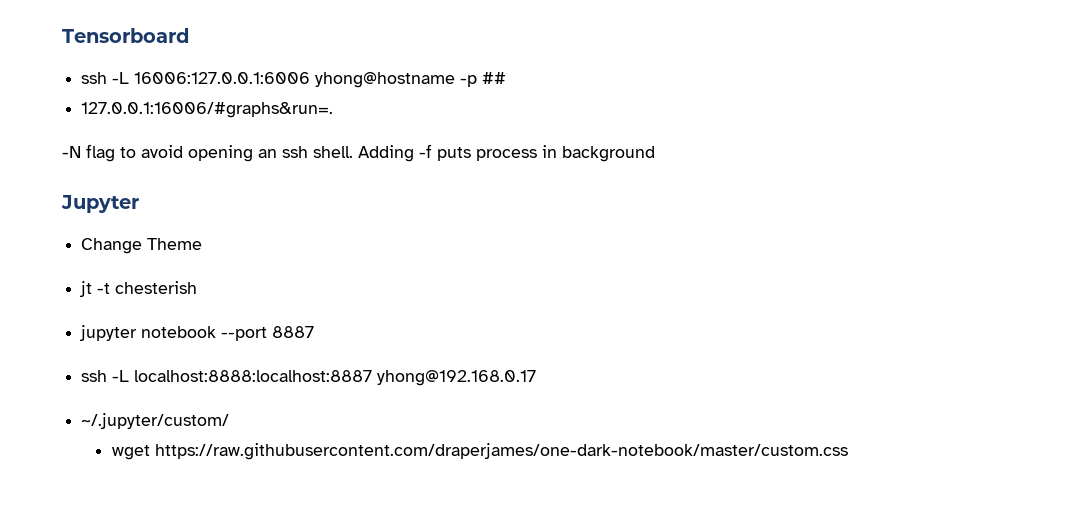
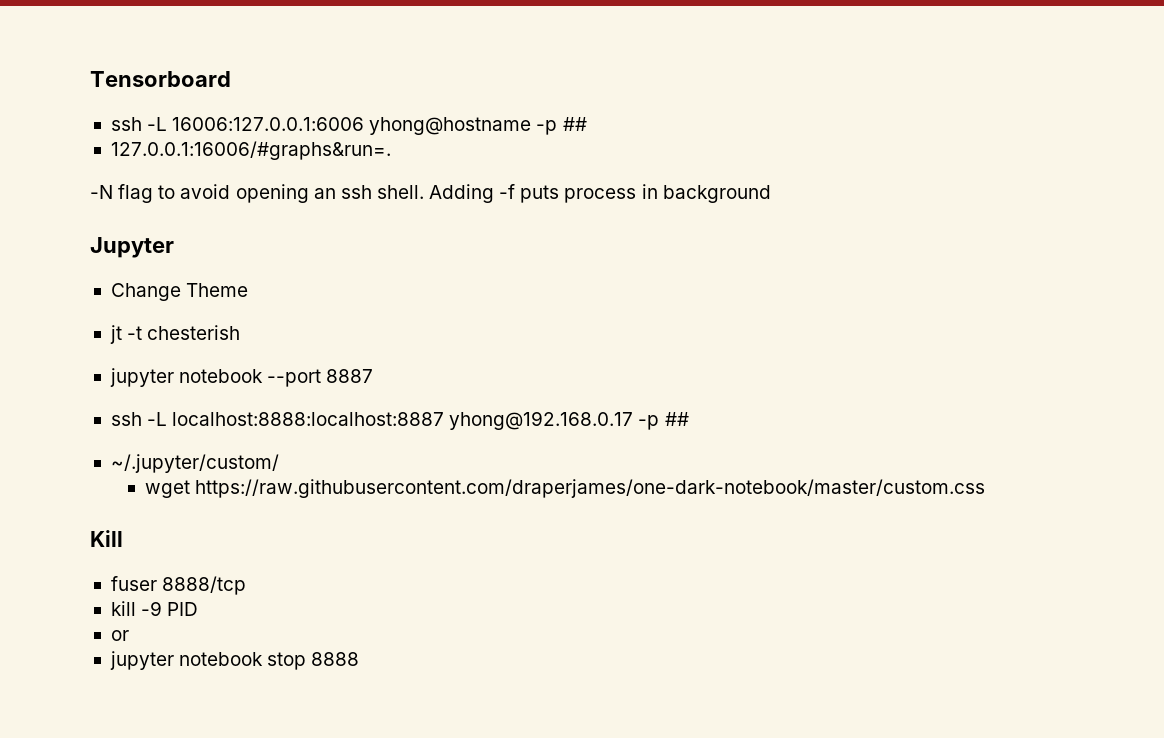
(537, 378) none -> [638,412,689,430] -p ##
(848, 451) none -> [90,530,123,547] [110,576,247,595] [110,601,199,616] [110,630,129,641] [109,651,360,670] // Kill // fuser 8888/tcp // kill -9 PID // or // jupyter notebook stop 8888

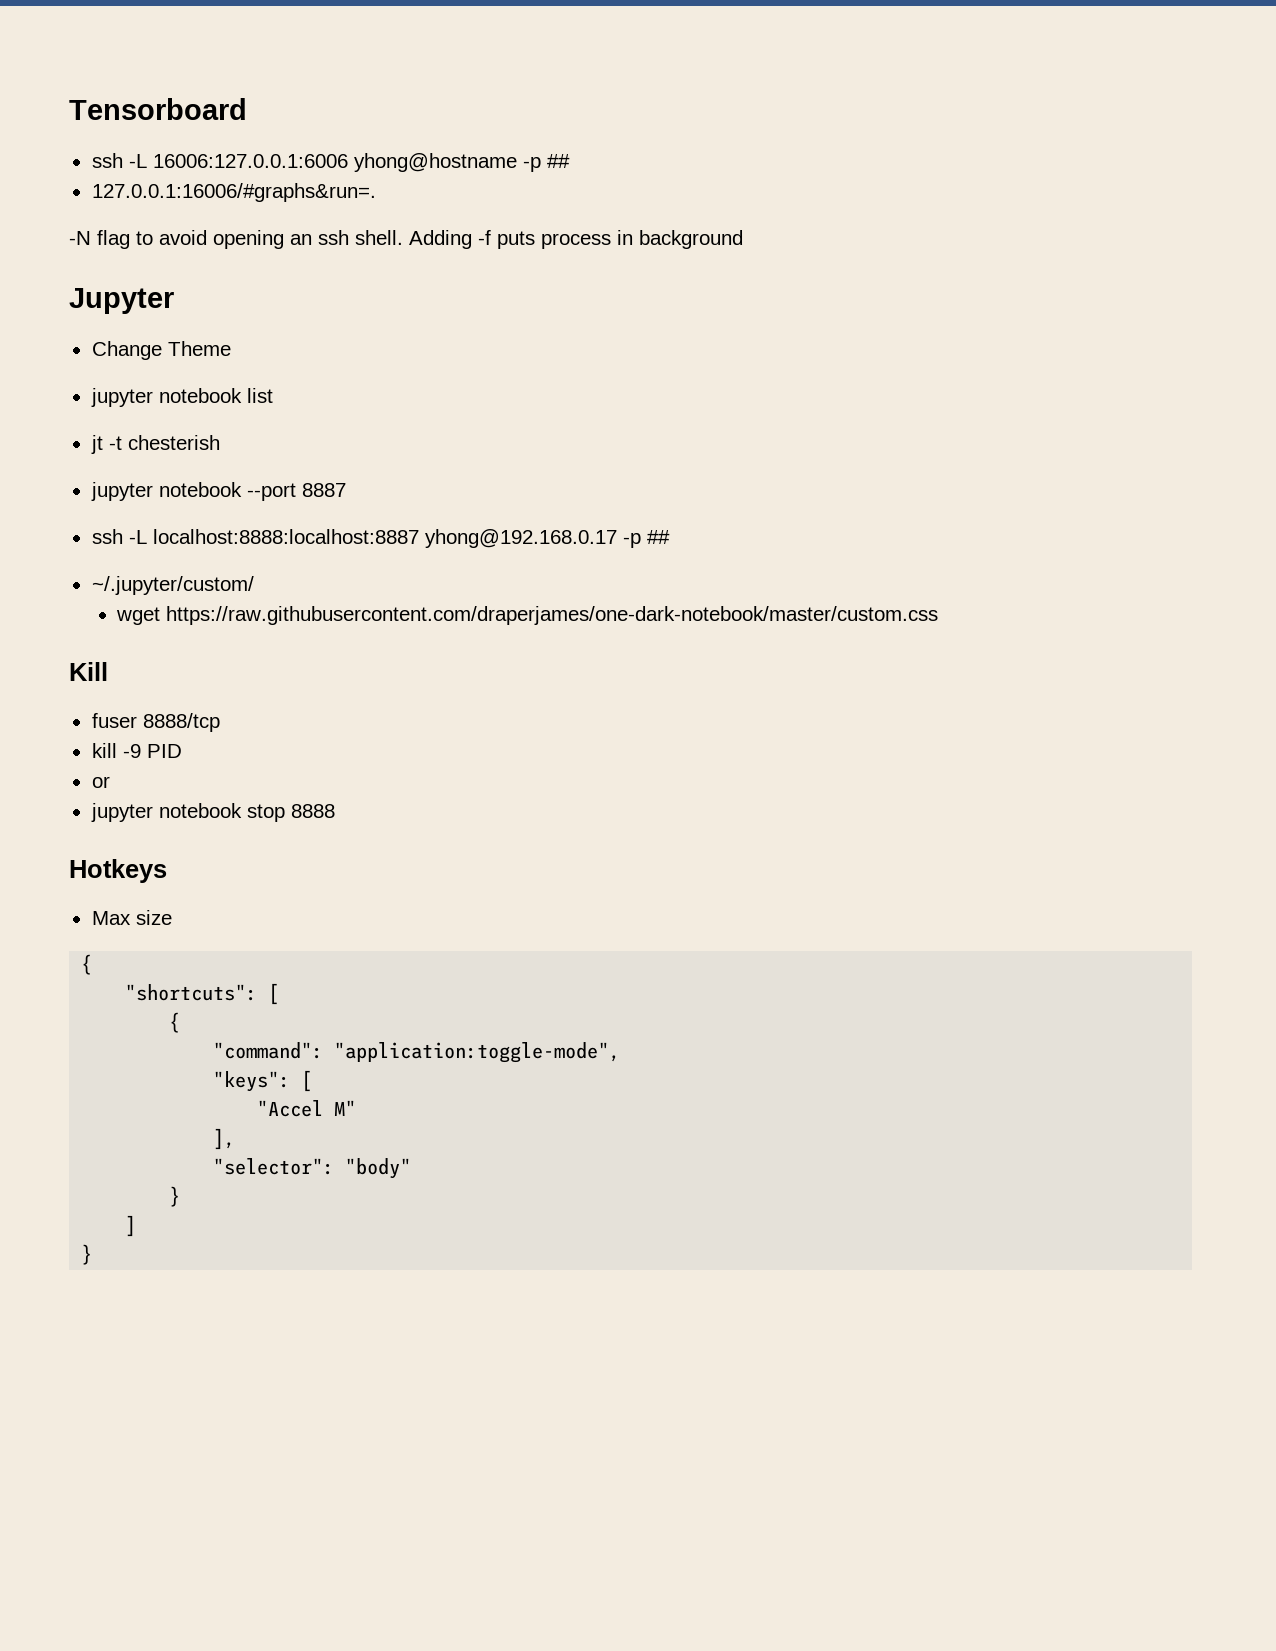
(249, 290) none -> [90,388,273,407] // jupyter notebook list
(360, 659) none -> [69,859,167,883] [91,910,172,925] [81,954,93,975] [125,983,280,1005] [169,1012,181,1033] [213,1042,621,1063] [213,1070,313,1092] [257,1100,357,1117] [213,1128,236,1150] [213,1158,412,1179] [169,1186,181,1207] [125,1215,137,1237] [81,1244,93,1265] // Hotkeys // Max size // { // "shortcuts": [ // { // "command": "application:toggle-mode", // "keys": [ // "Accel M" // ], // "selector": "body" // } // ] // }

